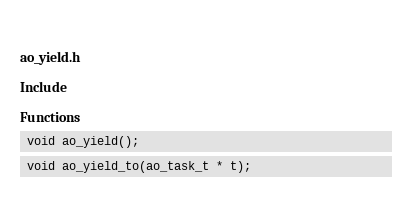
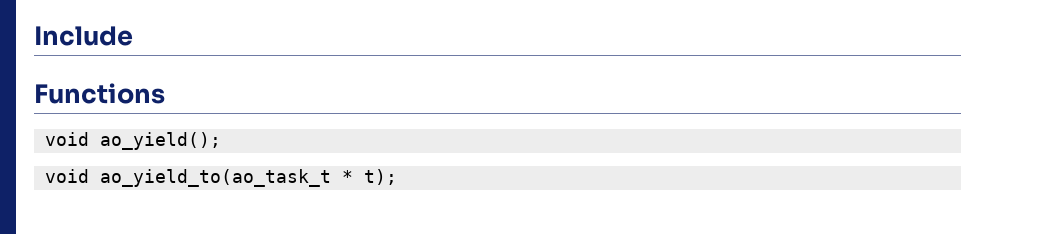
[20,51,81,65] ao_yield.h // -> (34, 36) none

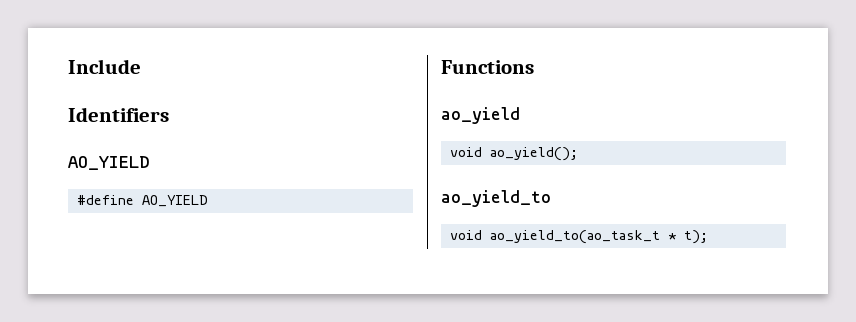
(133, 36) none -> [68,107,169,122] [68,156,150,170] [76,195,208,207] // Identifiers // AO_YIELD // #define AO_YIELD
(165, 93) none -> [441,107,520,124] // ao_yield
(221, 141) none -> [441,190,551,207] // ao_yield_to

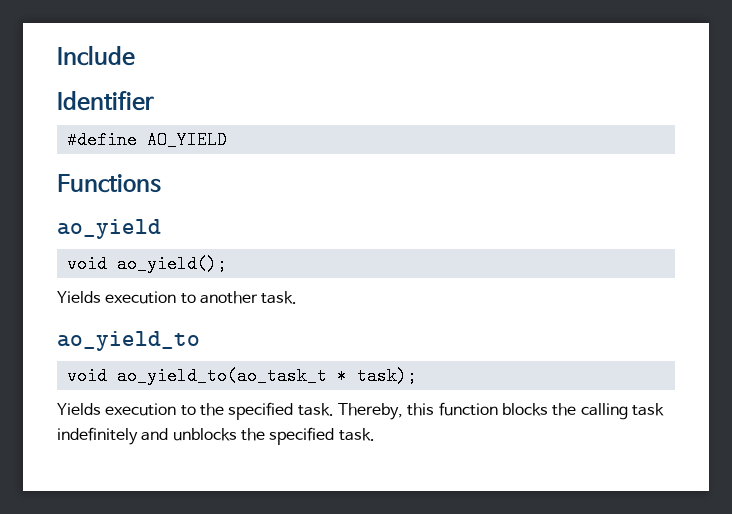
[68,107,169,122] [68,156,150,170] Identifiers // AO_YIELD -> [57,91,154,111] Identifier
(578, 154) none -> [57,291,298,304] // Yields execution to another task.
[683,230,708,244] t); -> [356,367,417,385] [57,402,664,420] [57,427,375,445] task); // Yields execution to the specified task. Thereby, this function blocks the calling task indefinitely and unblocks the specified task.

